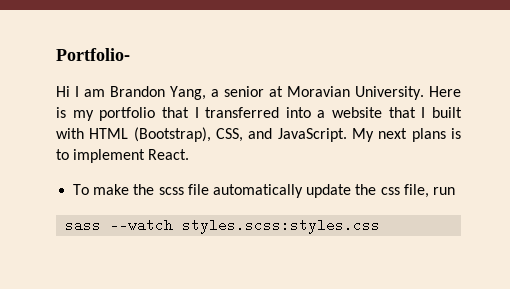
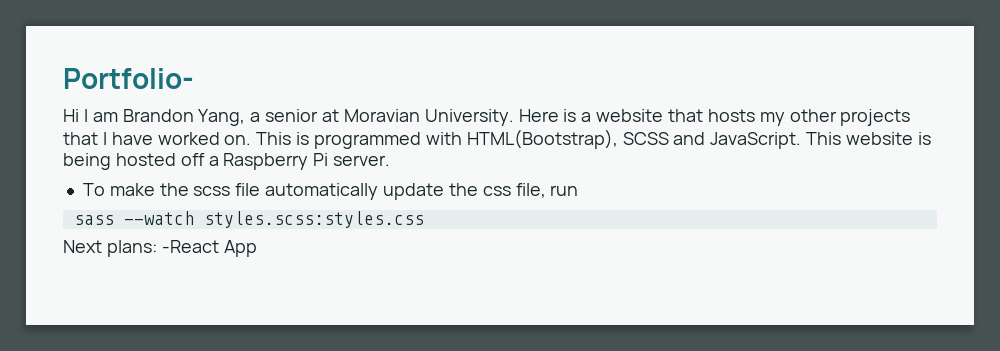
[72,107,462,121] [56,127,461,142] [56,149,190,163] my portfolio that I transferred into a website that I built with HTML (Bootstrap), CSS, and JavaScript. My next plans is to implement React. -> [581,109,911,126] [63,129,931,149] [63,153,391,170] a website that hosts my other projects that I have worked on. This is programmed with HTML(Bootstrap), SCSS and JavaScript. This website is being hosted off a Raspberry Pi server.
(381, 226) none -> [63,240,257,257] // Next plans: -React App

